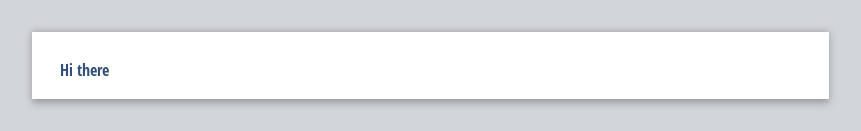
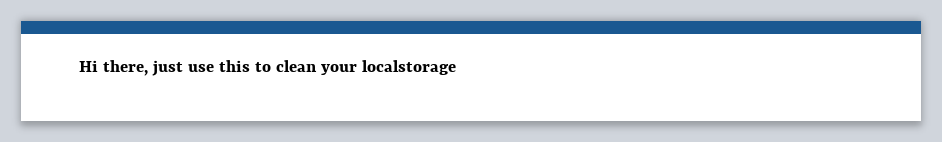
[77,63,110,76] there -> [102,60,456,76] there, just use this to clean your localstorage

